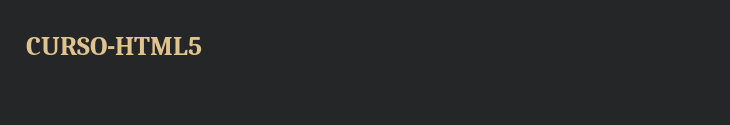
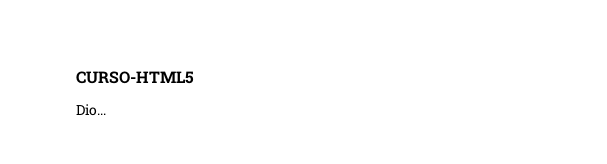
(202, 46) none -> [76,104,106,116] // Dio...

